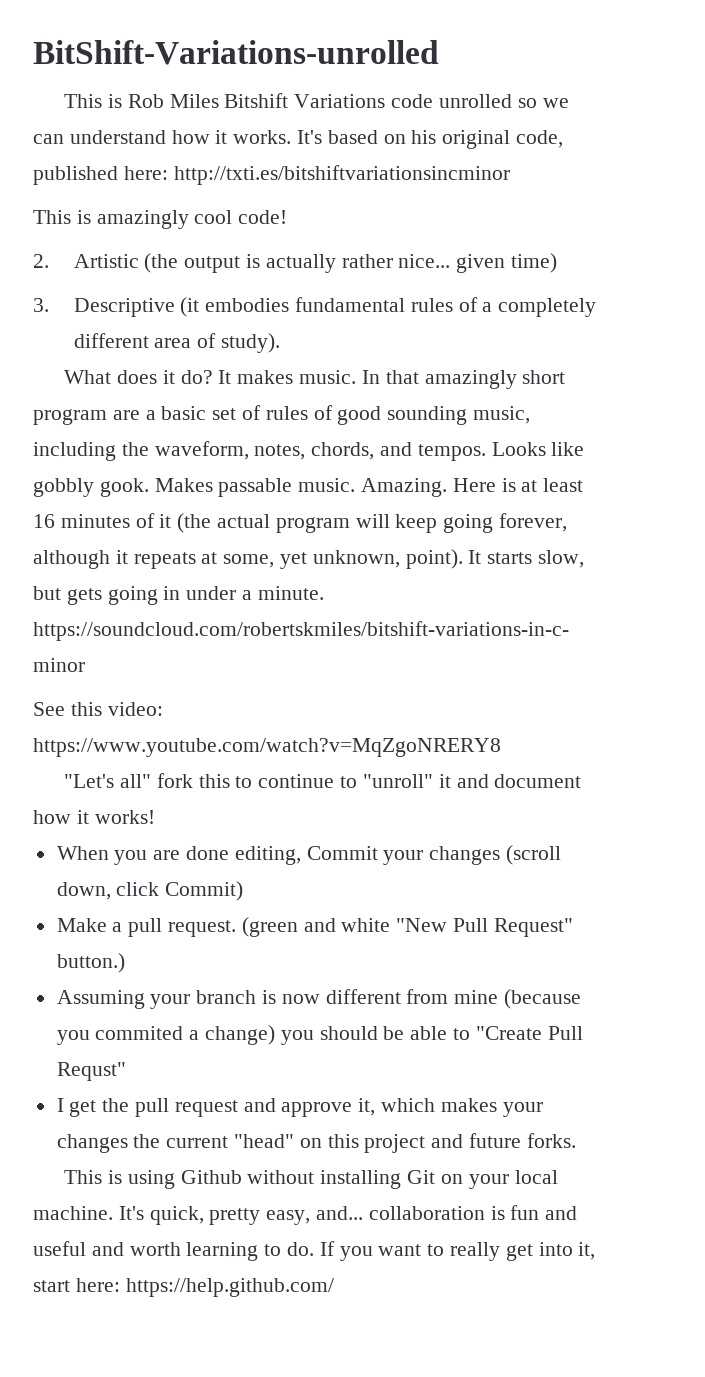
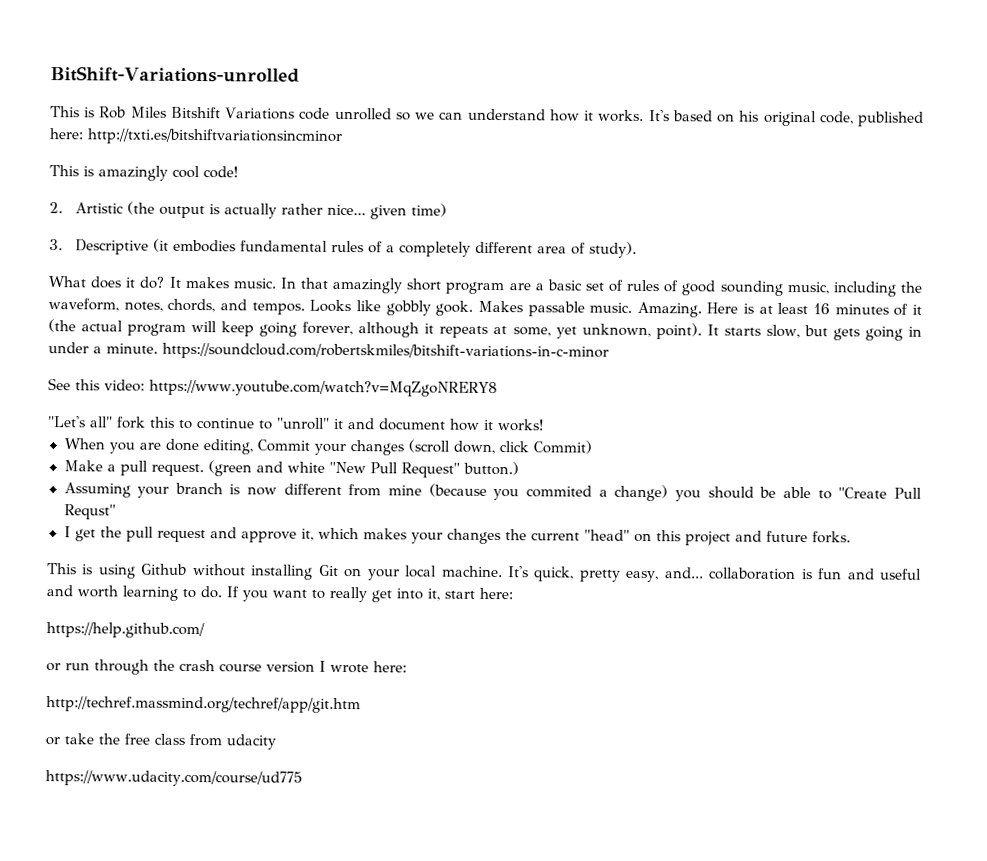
(120, 1285) none -> (513, 593) //
(334, 1287) none -> [46,659,407,675] [46,696,361,714] [45,733,276,750] [45,770,303,787] // or run through the crash course version I wrote here: // http://techref.massmind.org/techref/app/git.htm // or take the free class from udacity // https://www.udacity.com/course/ud775

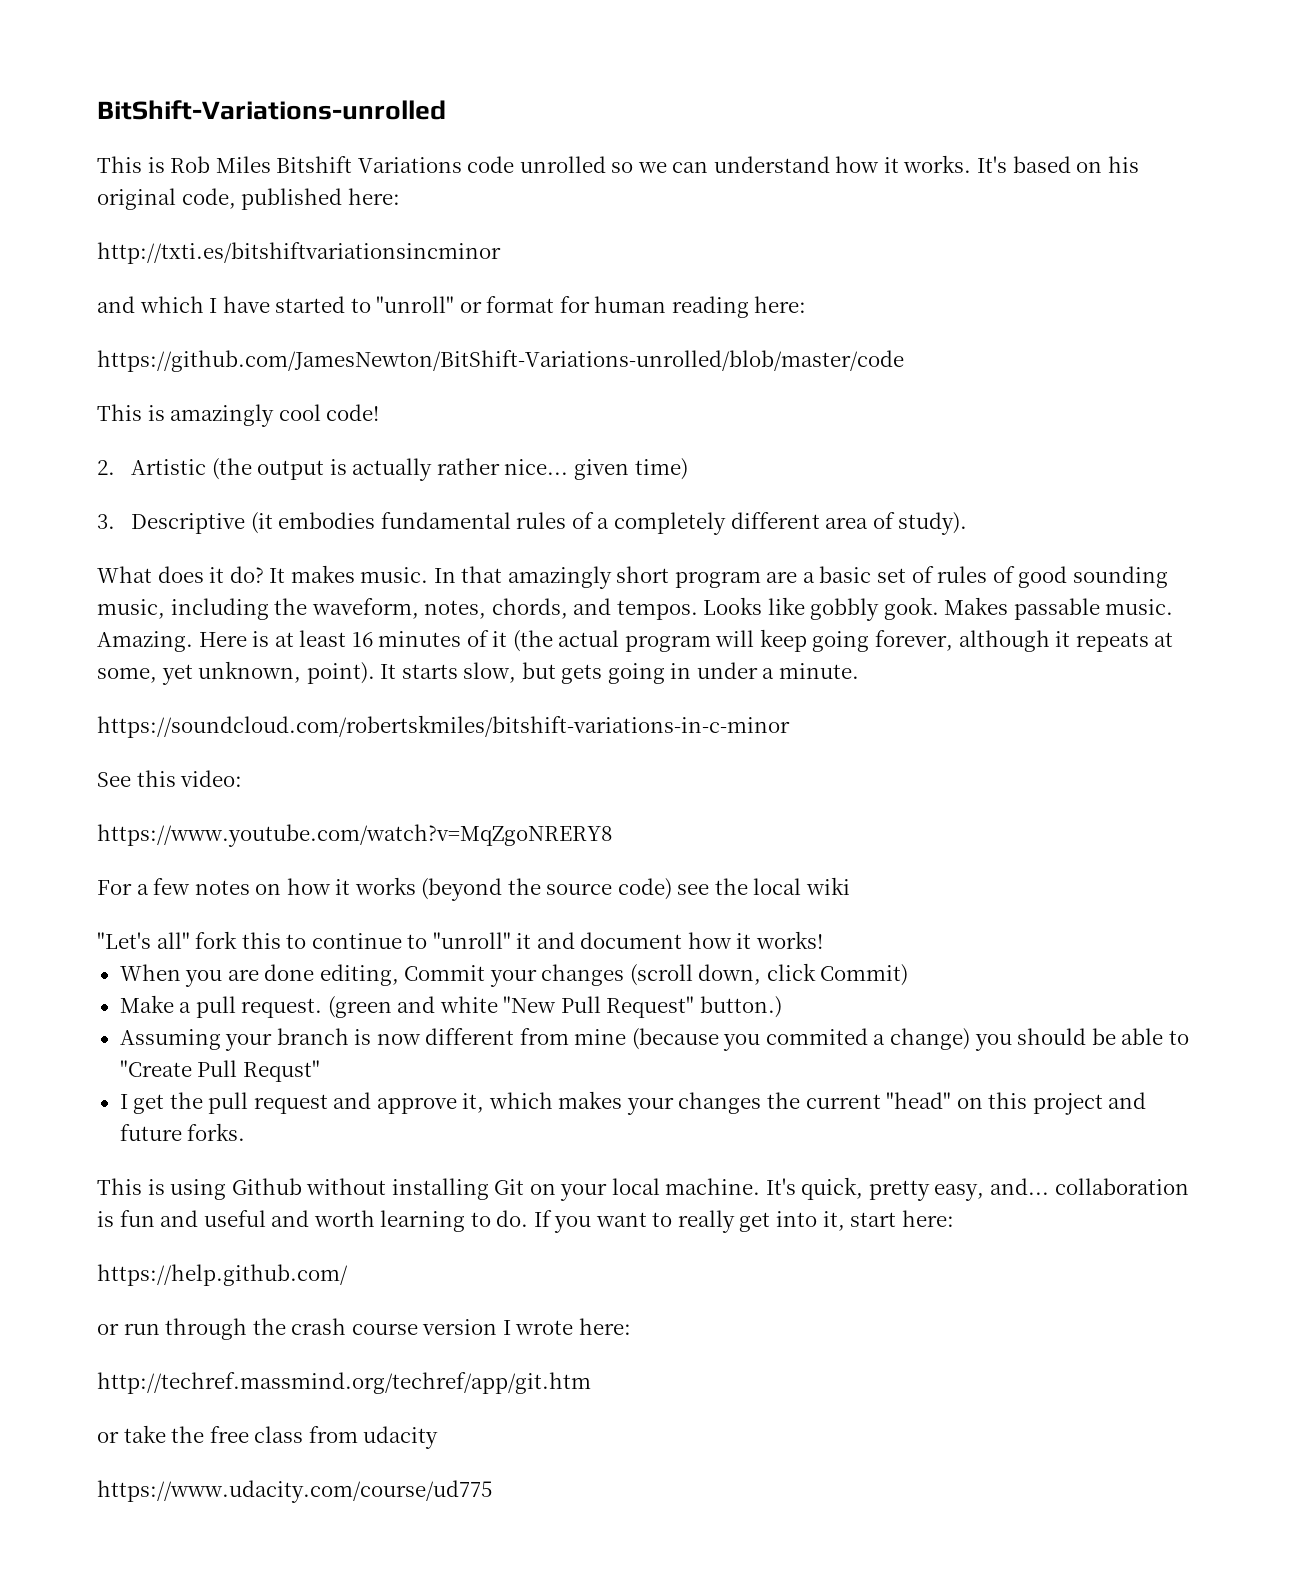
(83, 134) none -> (400, 196) //
(342, 136) none -> [97,296,807,318] [97,350,904,372] // and which I have started to "unroll" or format for human reading here: // https://github.com/JamesNewton/BitShift-Variations-unrolled/blob/master/code
(158, 348) none -> (859, 671) //
(145, 385) none -> (243, 778) //
(498, 388) none -> [97,877,851,901] // For a few notes on how it works (beyond the source code) see the local wiki

